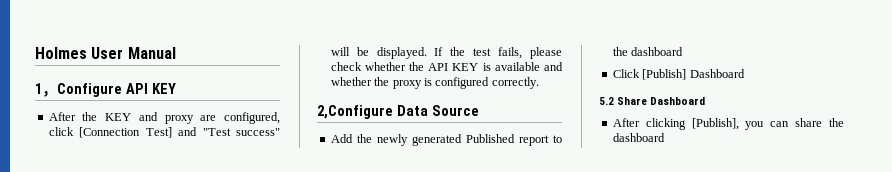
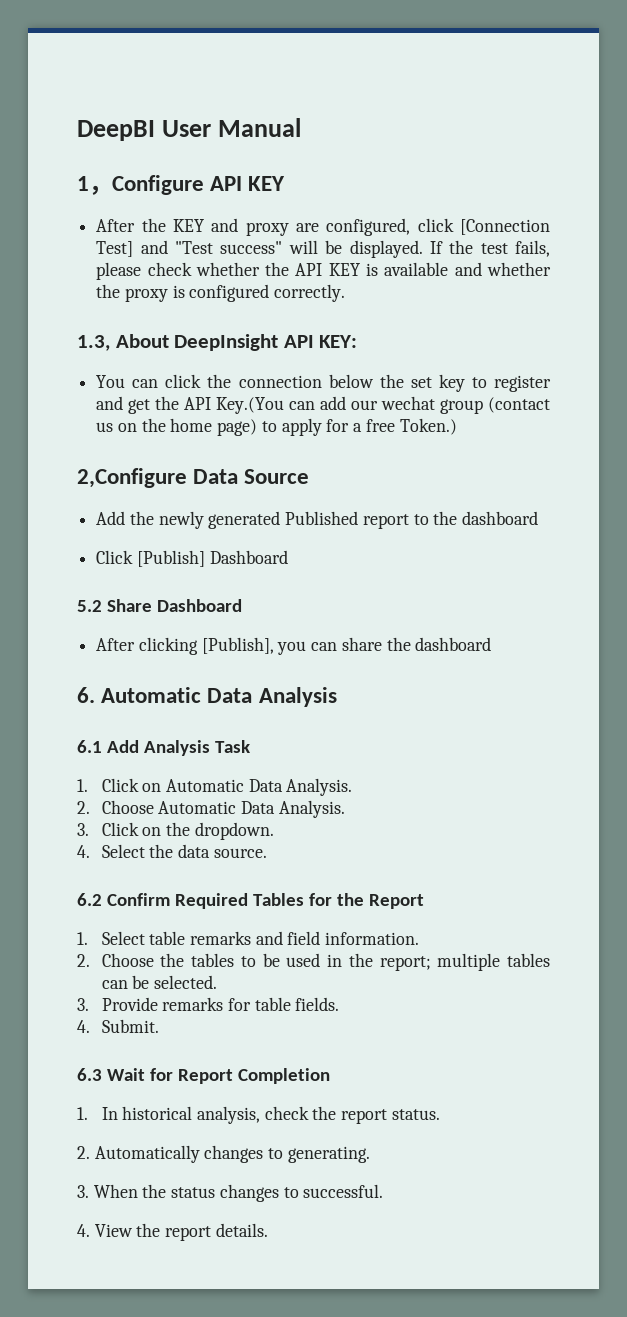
[35,47,87,59] Holmes -> [77,120,155,141] DeepBI
(539, 83) none -> [77,334,358,351] [96,374,551,392] [96,396,550,414] [96,418,457,436] // 1.3, About DeepInsight API KEY: // You can click the connection below the set key to register and get the API Key.(You can add our wechat group (contact us on the home page) to apply for a free Token.)
(665, 137) none -> [77,687,337,707] [77,740,250,756] [77,778,353,796] [77,800,345,818] [77,822,274,840] [77,844,267,858] [77,893,424,909] [77,931,420,945] [77,953,550,971] [101,975,217,989] [77,997,340,1011] [77,1019,159,1033] [77,1068,330,1084] [77,1106,440,1124] [77,1145,370,1163] [77,1184,384,1202] [77,1223,268,1241] // 6. Automatic Data Analysis // 6.1 Add Analysis Task // 1. Click on Automatic Data Analysis. // 2. Choose Automatic Data Analysis. // 3. Click on the dropdown. // 4. Select the data source. // 6.2 Confirm Required Tables for the Report // 1. Select table remarks and field information. // 2. Choose the tables to be used in the report; multiple tables can be selected. // 3. Provide remarks for table fields. // 4. Submit. // 6.3 Wait for Report Completion // 1. In historical analysis, check the report status. // 2. Automatically changes to generating. // 3. When the status changes to successful. // 4. View the report details.

